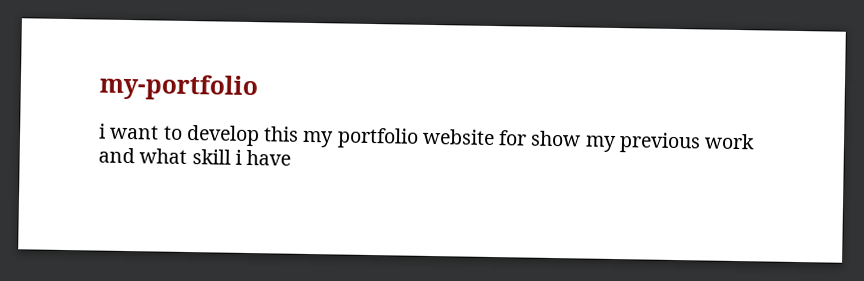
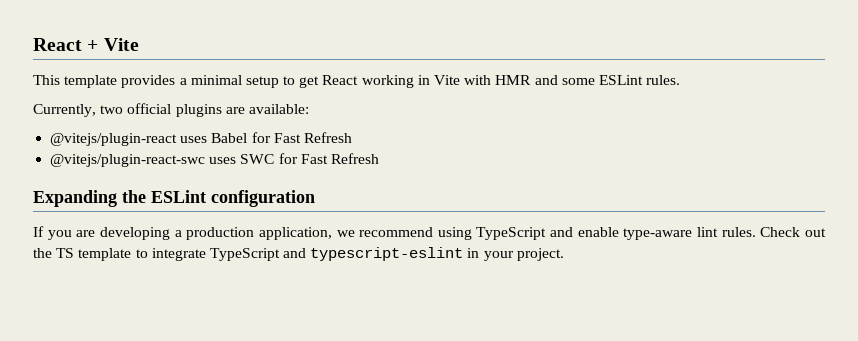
[99,73,259,102] [98,123,756,154] [98,147,292,166] my-portfolio // i want to develop this my portfolio website for show my previous work and what skill i have -> [33,38,139,51] [33,75,681,88] [33,103,309,117] [50,132,352,146] [50,153,379,167] [33,190,315,207] [33,226,826,240] [33,247,564,261] React + Vite // This template provides a minimal setup to get React working in Vite with HMR and some ESLint rules. // Currently, two official plugins are available: // @vitejs/plugin-react uses Babel for Fast Refresh // @vitejs/plugin-react-swc uses SWC for Fast Refresh // Expanding the ESLint configuration // If you are developing a production application, we recommend using TypeScript and enable type-aware lint rules. Check out the TS template to integrate TypeScript and typescript-eslint in your project.

